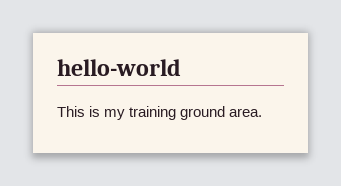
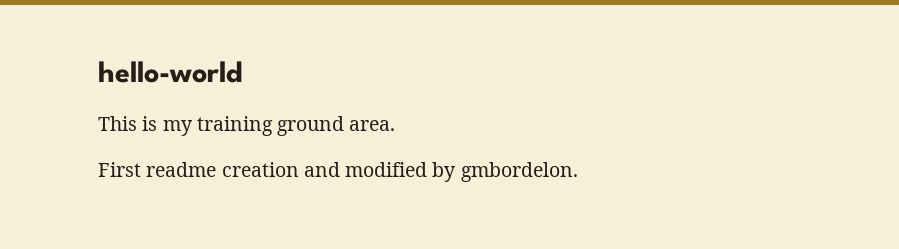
(263, 112) none -> [98,162,578,182] // First readme creation and modified by gmbordelon.

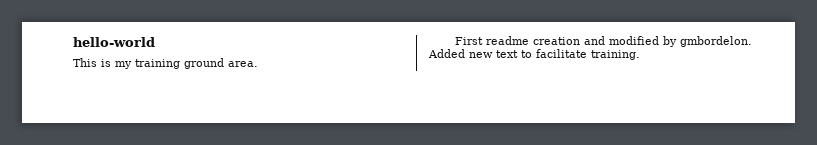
(578, 172) none -> [428,49,640,60] Added new text to facilitate training.

